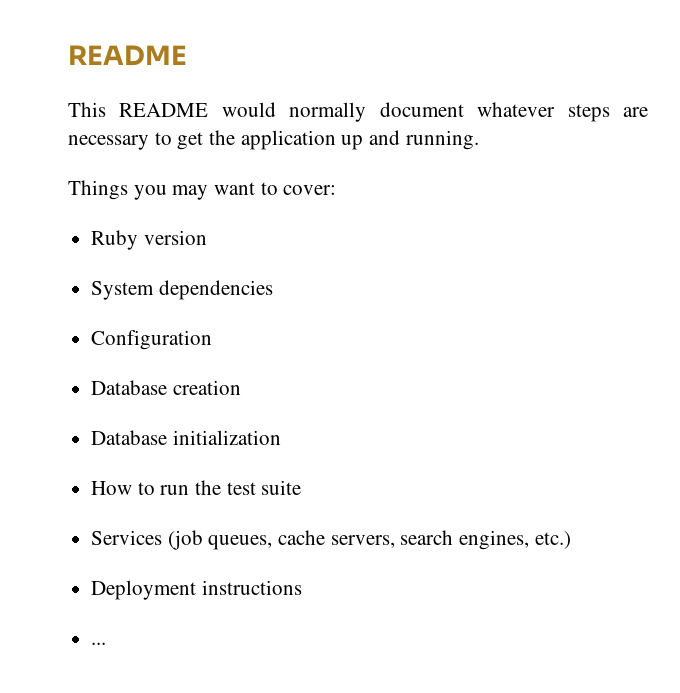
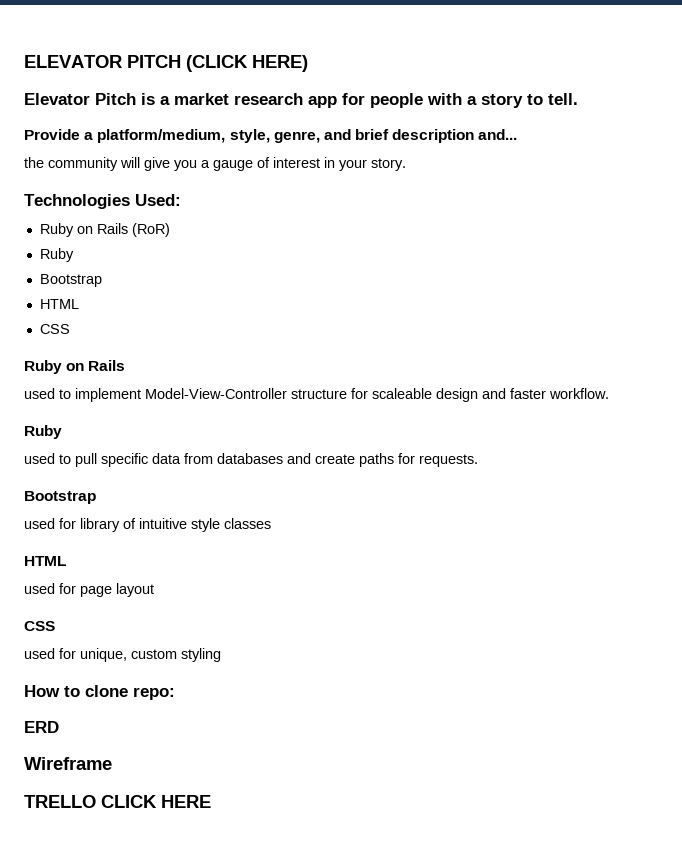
[68,45,187,66] [68,102,648,122] [68,130,479,150] [68,180,337,200] [91,230,207,250] [91,280,273,300] [91,330,213,350] [91,380,241,395] [91,430,281,445] [91,480,302,495] [91,530,571,550] [91,580,302,600] [91,642,107,645] README // This README would normally document whatever steps are necessary to get the application up and running. // Things you may want to cover: // Ruby version // System dependencies // Configuration // Database creation // Database initialization // How to run the test suite // Services (job queues, cache servers, search engines, etc.) // Deployment instructions // ... -> [24,55,308,72] [24,93,578,108] [24,129,518,143] [24,157,406,171] [24,194,181,209] [39,223,170,237] [39,248,74,262] [39,274,102,287] [39,299,79,309] [39,324,70,334] [24,360,126,374] [24,388,609,402] [24,425,62,439] [24,453,478,467] [24,491,96,504] [24,518,271,532] [24,556,66,566] [24,583,154,597] [24,621,55,631] [24,648,221,662] [24,685,175,700] [24,721,59,733] [24,757,112,770] [24,795,211,808] ELEVATOR PITCH (CLICK HERE) // Elevator Pitch is a market research app for people with a story to tell. // Provide a platform/medium, style, genre, and brief description and... // the community will give you a gauge of interest in your story. // Technologies Used: // Ruby on Rails (RoR) // Ruby // Bootstrap // HTML // CSS // Ruby on Rails // used to implement Model-View-Controller structure for scaleable design and faster workflow. // Ruby // used to pull specific data from databases and create paths for requests. // Bootstrap // used for library of intuitive style classes // HTML // used for page layout // CSS // used for unique, custom styling // How to clone repo: // ERD // Wireframe // TRELLO CLICK HERE

